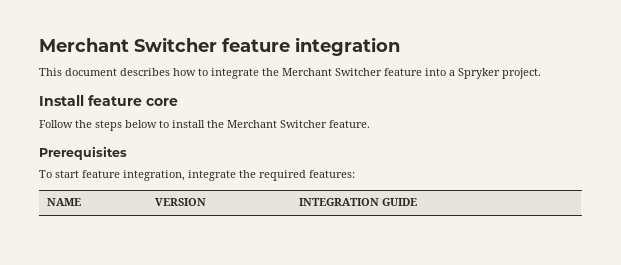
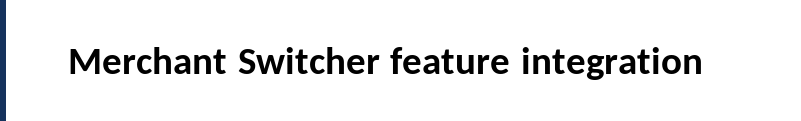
[39,68,541,79] [39,95,178,106] [39,120,370,131] [39,146,127,160] [39,170,355,181] [46,198,81,206] [154,198,206,206] [298,198,417,206] // This document describes how to integrate the Merchant Switcher feature into a Spryker project. // Install feature core // Follow the steps below to install the Merchant Switcher feature. // Prerequisites // To start feature integration, integrate the required features: // NAME | VERSION | INTEGRATION GUIDE -> (703, 63) none

